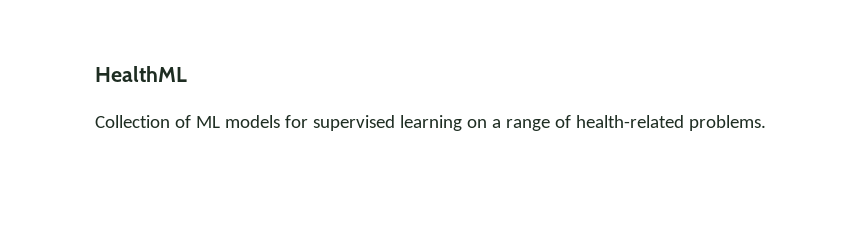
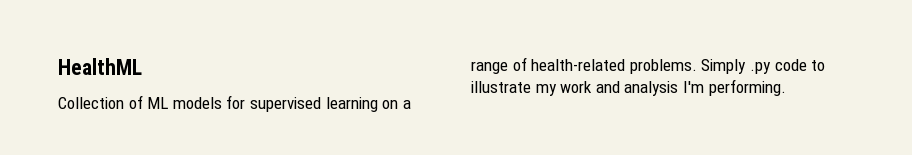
(766, 123) none -> [701,59,826,74] [471,79,786,96] Simply .py code to illustrate my work and analysis I'm performing.

